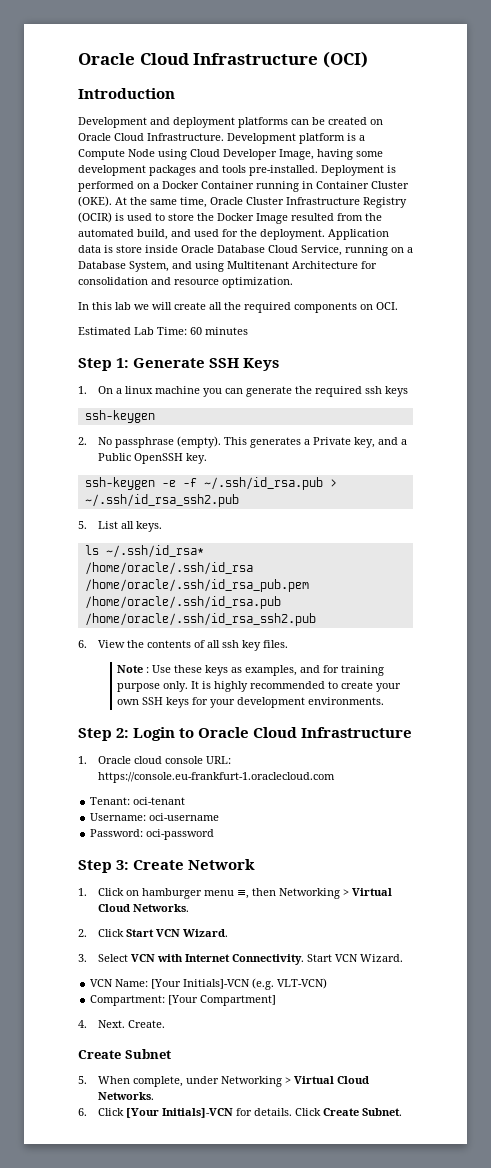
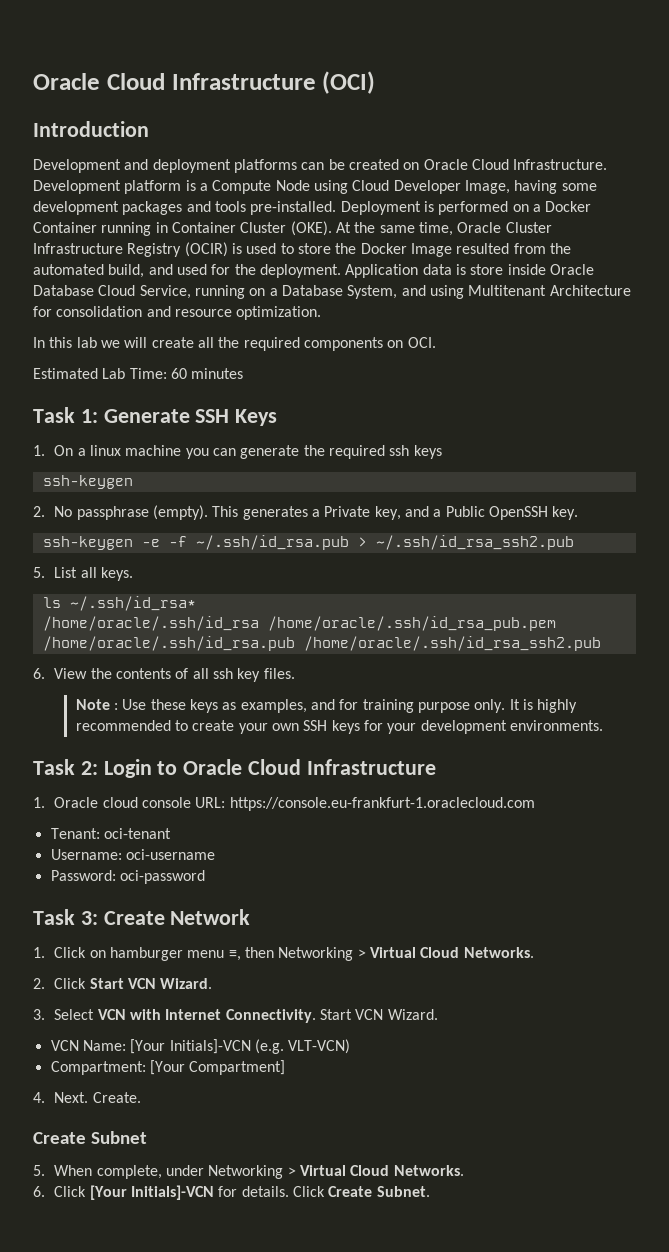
[78,358,112,371] Step -> [33,407,75,423] Task
[78,728,112,741] Step -> [33,759,75,775] Task
[78,860,112,873] Step -> [33,909,75,925] Task

